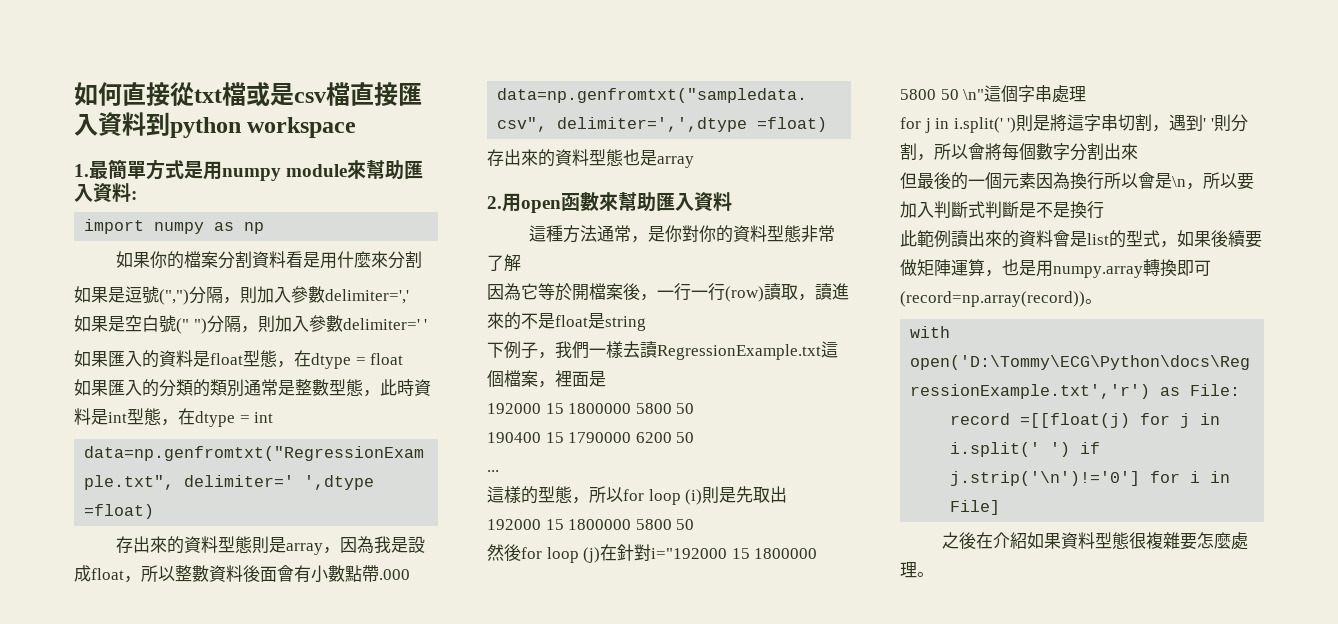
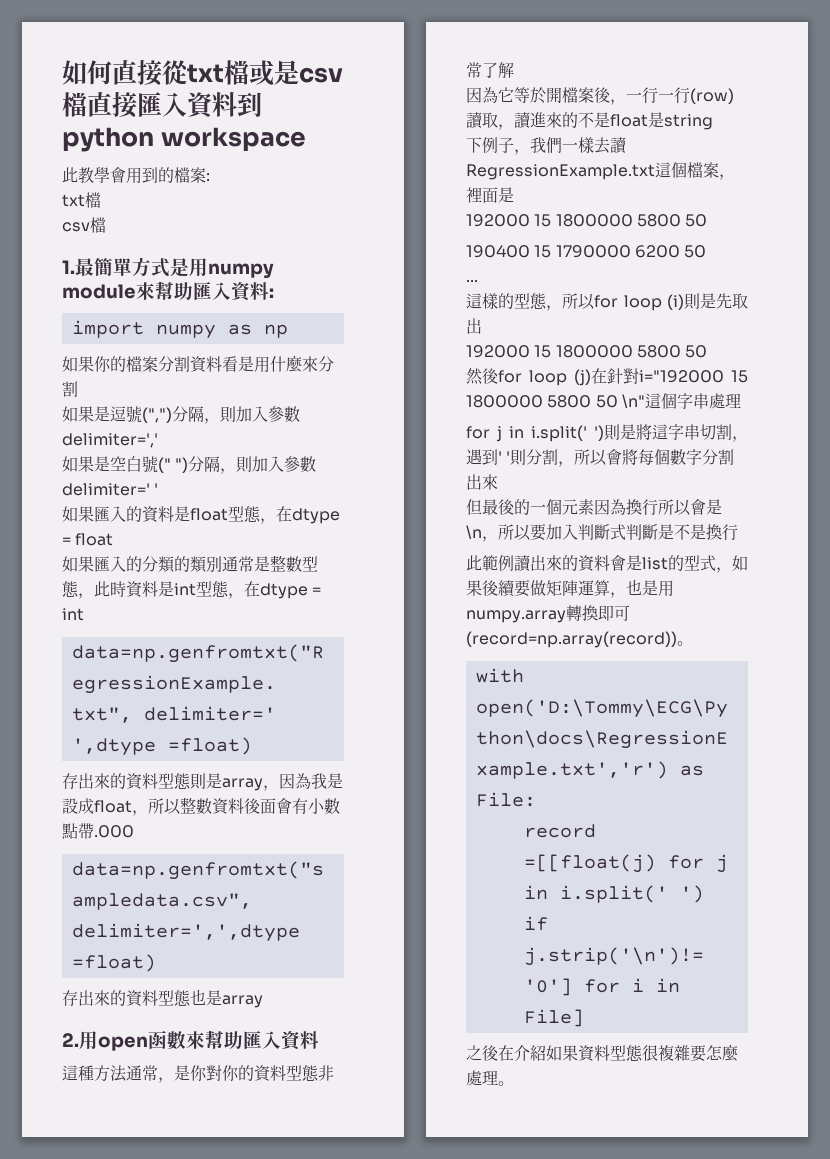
(357, 127) none -> [62,167,210,184] [62,192,101,208] [62,217,106,233] // 此教學會用到的檔案: // txt檔 // csv檔

